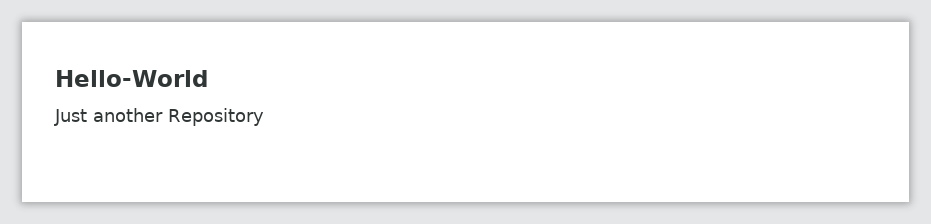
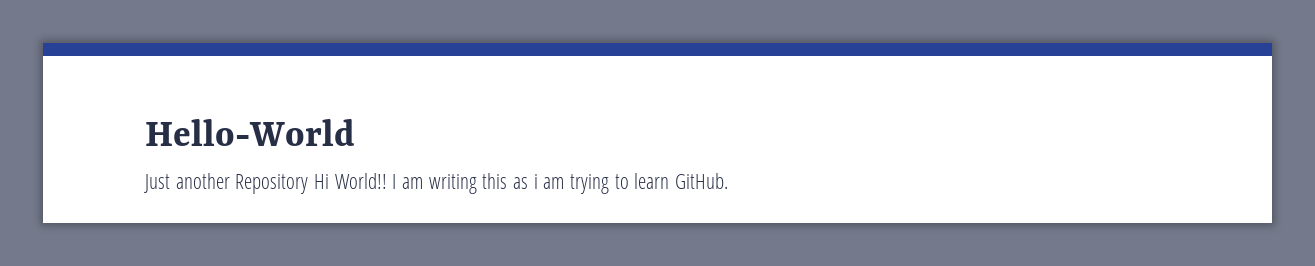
(264, 117) none -> [314,173,729,194] Hi World!! I am writing this as i am trying to learn GitHub.

